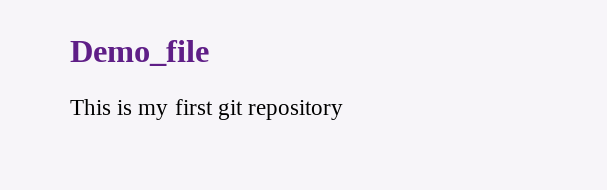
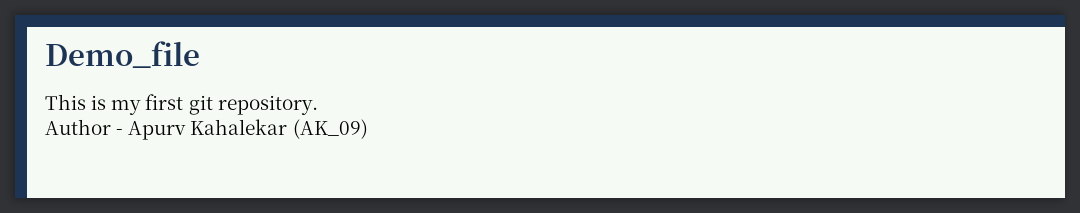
[248,100,344,120] repository -> [217,95,318,115] [45,119,368,140] repository. // Author - Apurv Kahalekar (AK_09)

